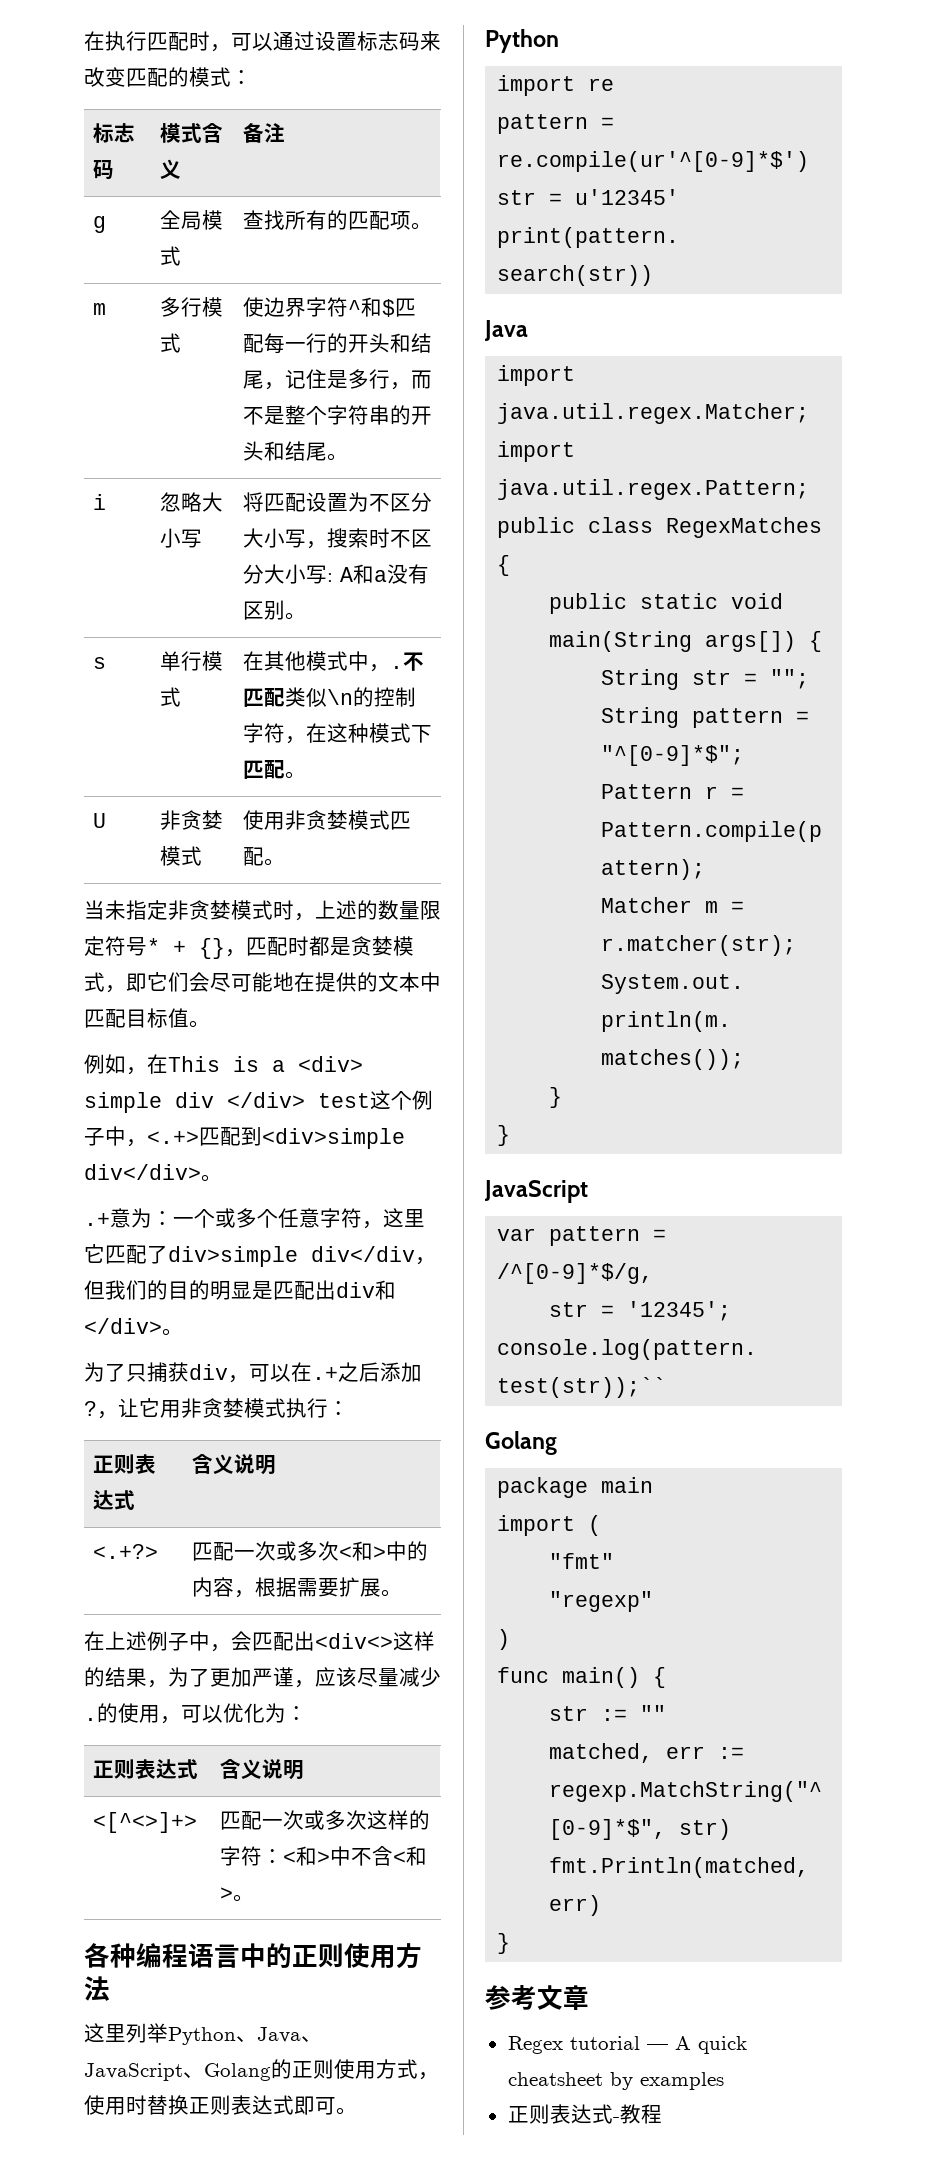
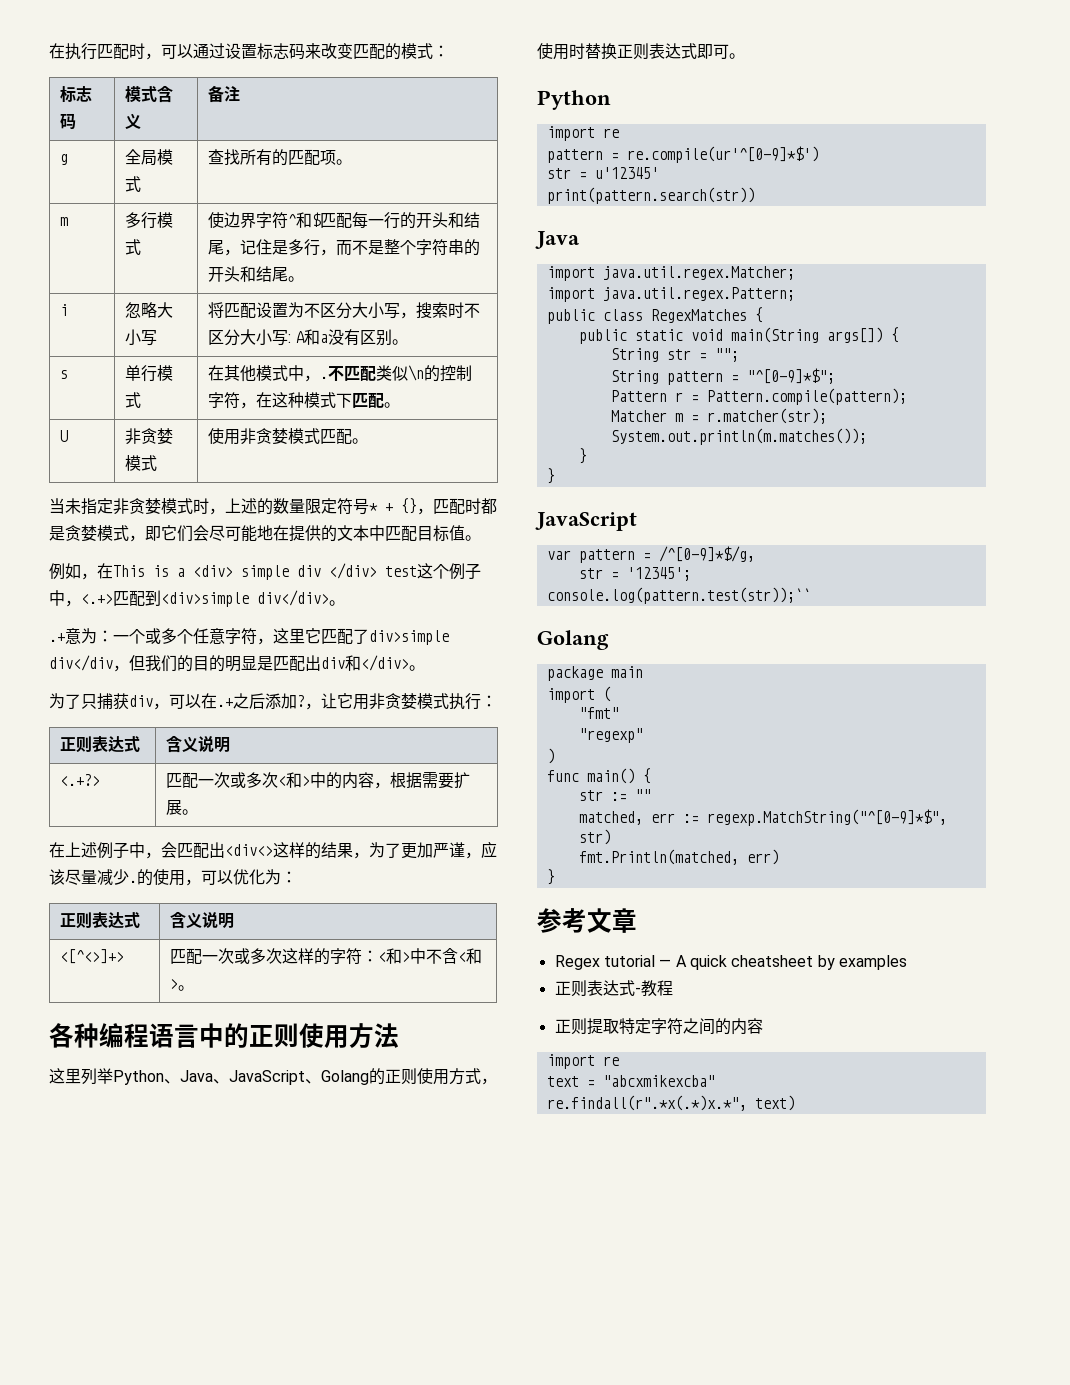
(662, 2114) none -> [554,1018,763,1035] [546,1054,619,1069] [546,1075,715,1087] [546,1095,795,1111] // 正则提取特定字符之间的内容 // import re // text = "abcxmikexcba" // re.findall(r".*x(.*)x.*", text)

